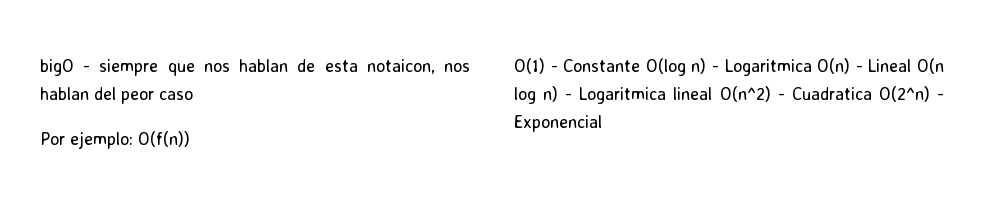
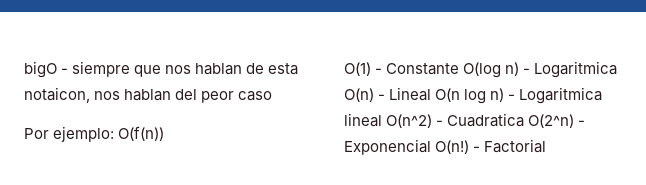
(602, 123) none -> [435,139,547,154] O(n!) - Factorial

